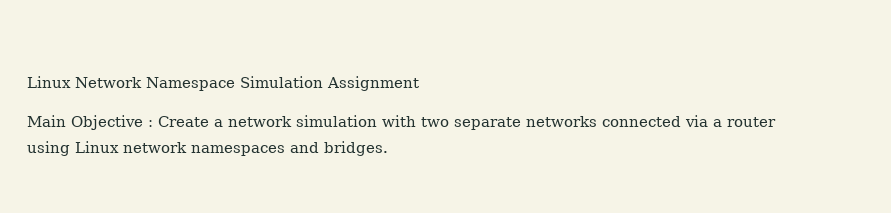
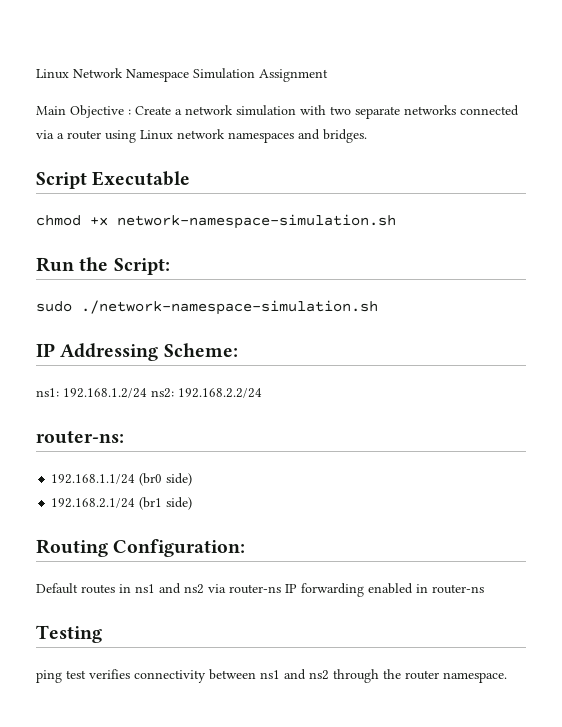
(388, 148) none -> [36,171,191,189] [36,214,396,229] [36,257,170,275] [36,300,378,315] [36,343,238,361] [36,388,262,398] [36,430,124,444] [51,473,193,486] [51,497,193,510] [36,539,246,557] [36,583,484,597] [36,625,102,643] [36,669,507,683] // Script Executable // chmod +x network-namespace-simulation.sh // Run the Script: // sudo ./network-namespace-simulation.sh // IP Addressing Scheme: // ns1: 192.168.1.2/24 ns2: 192.168.2.2/24 // router-ns: // 192.168.1.1/24 (br0 side) // 192.168.2.1/24 (br1 side) // Routing Configuration: // Default routes in ns1 and ns2 via router-ns IP forwarding enabled in router-ns // Testing // ping test verifies connectivity between ns1 and ns2 through the router namespace.

